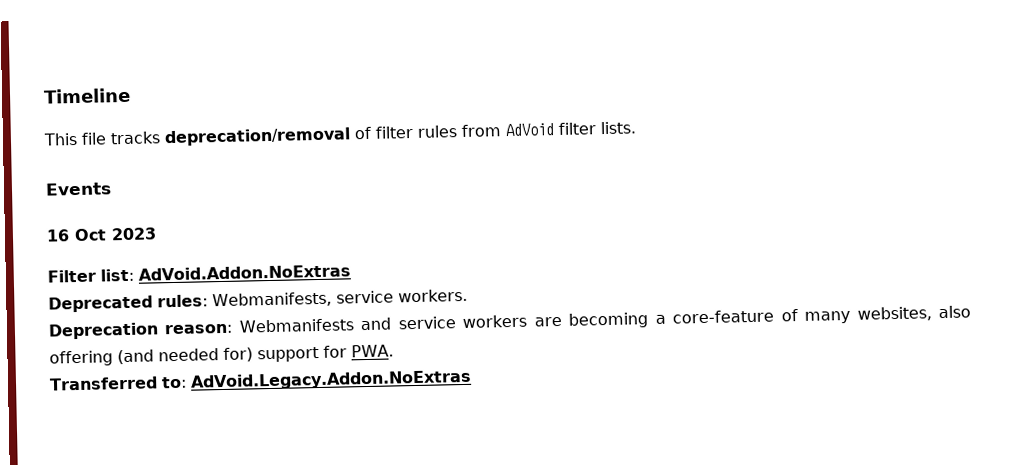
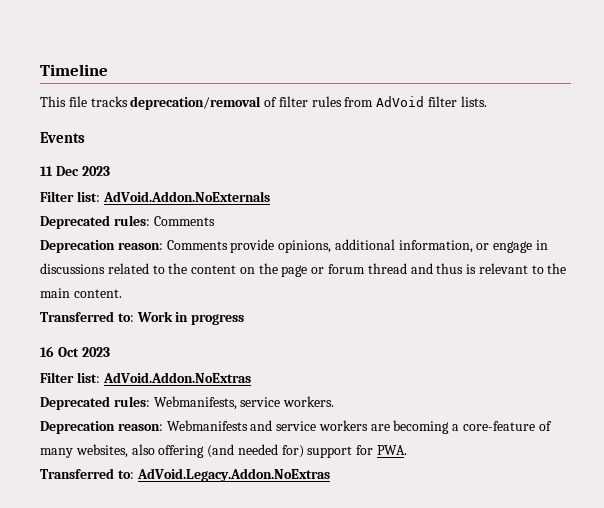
(112, 189) none -> [40,166,110,176] [40,191,270,202] [40,215,215,229] [40,239,549,253] [40,263,567,277] [40,288,122,298] [40,311,245,325] // 11 Dec 2023 // Filter list: AdVoid.Addon.NoExternals // Deprecated rules: Comments // Deprecation reason: Comments provide opinions, additional information, or engage in discussions related to the content on the page or forum thread and thus is relevant to the main content. // Transferred to: Work in progress

